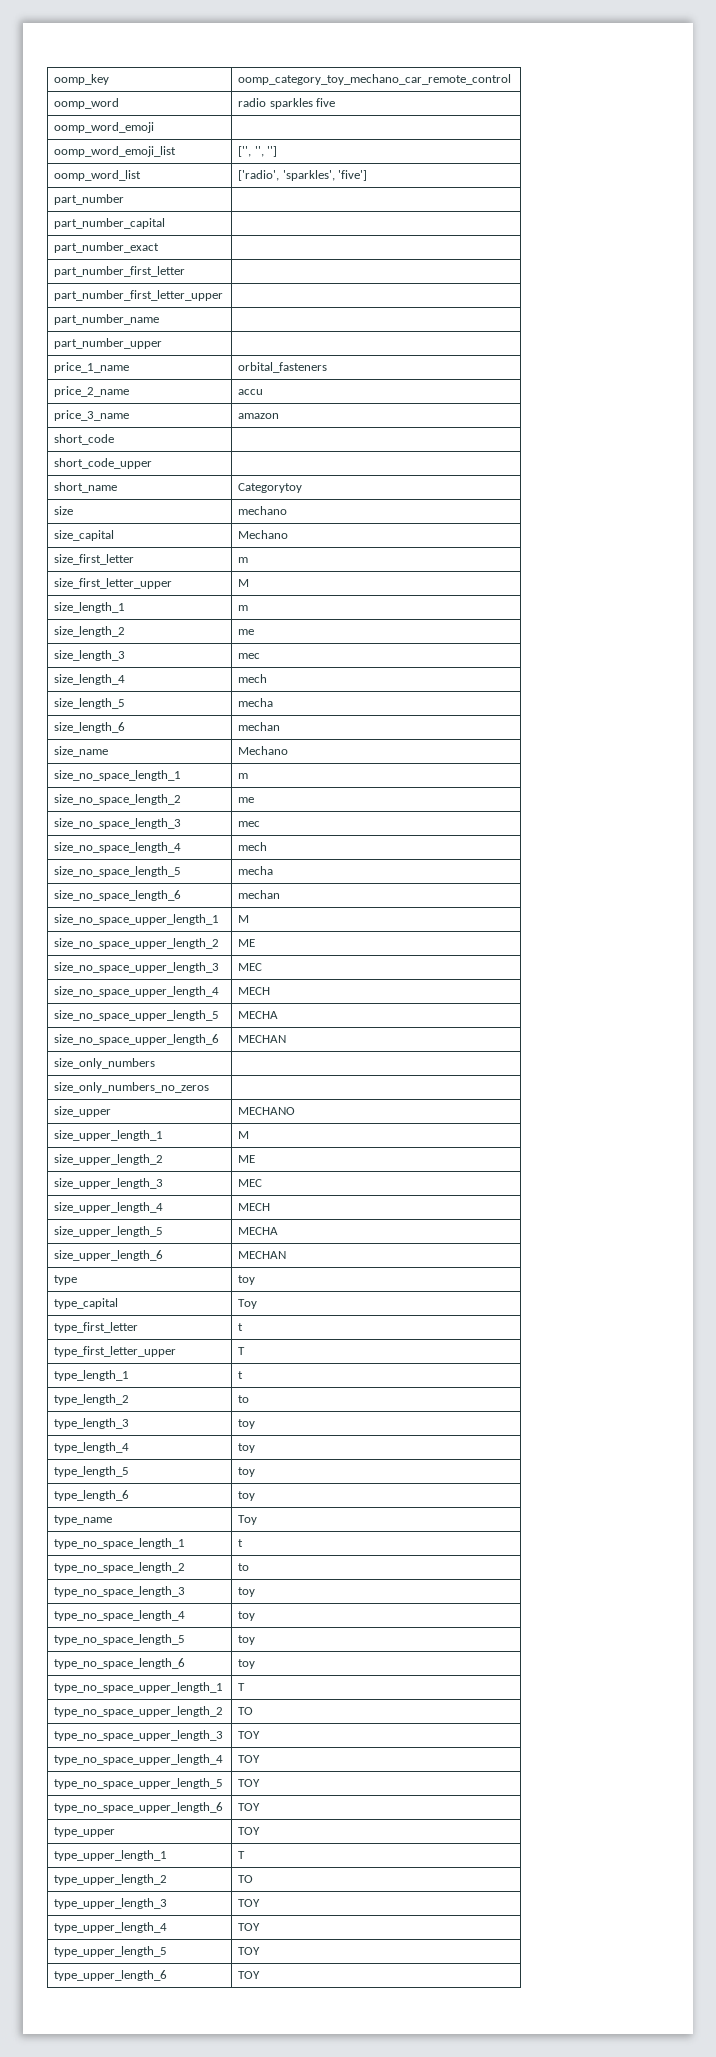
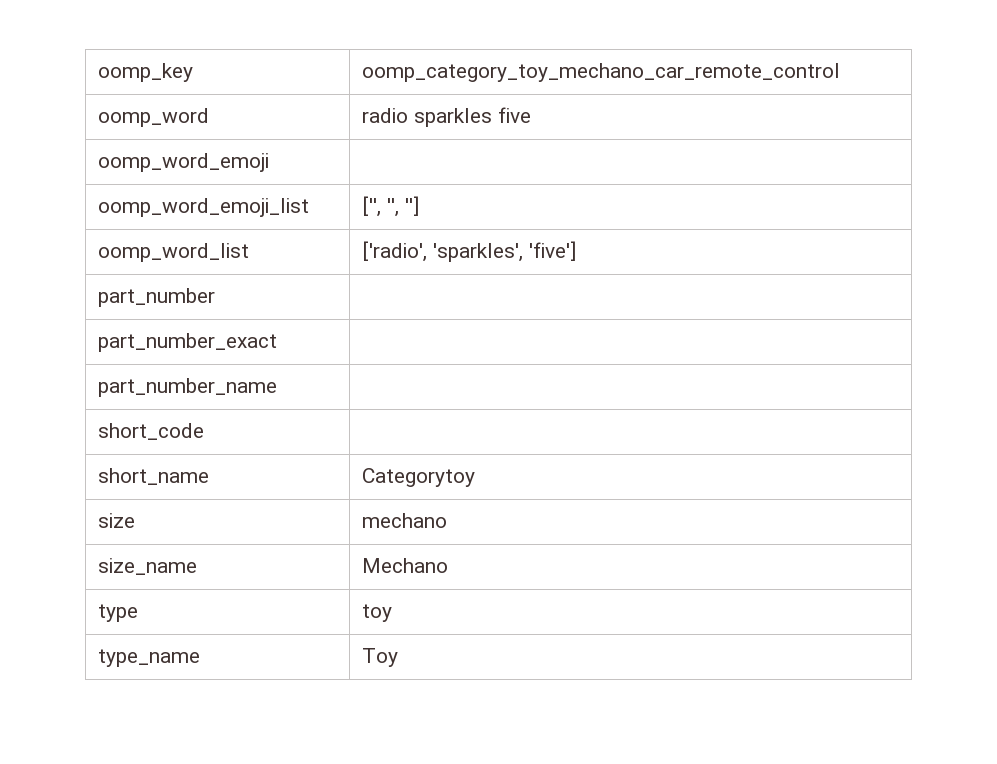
[54,218,166,229] // part_number_capital | -> (215, 297) none
[54,266,186,277] [54,290,224,301] // part_number_first_letter | // part_number_first_letter_upper | -> (277, 342) none
[54,338,163,349] [54,362,130,373] [238,362,328,373] [54,386,130,397] [238,389,264,395] [54,410,130,421] [238,413,280,419] // part_number_upper | // price_1_name | orbital_fasteners // price_2_name | accu // price_3_name | amazon -> (277, 387) none
[54,458,153,469] // short_code_upper | -> (204, 431) none
[54,530,115,541] [238,530,289,539] [54,554,135,565] [238,557,249,563] [54,578,173,589] [238,579,250,587] [54,602,126,613] [238,605,249,611] [54,626,126,637] [238,629,255,635] [54,650,126,661] [238,653,261,659] [54,674,126,685] [238,674,268,683] [54,698,126,709] [238,698,274,707] [54,722,126,733] [238,722,281,731] [54,746,109,757] [238,746,289,755] [54,770,182,781] [238,773,249,779] [54,794,182,805] [238,797,255,803] [54,818,182,829] [238,821,261,827] [54,842,182,853] [238,842,268,851] [54,866,182,877] [238,866,274,875] [54,890,182,901] [238,890,281,899] [54,914,220,925] [238,915,250,923] [54,938,220,949] [238,939,256,947] [54,962,220,973] [238,963,263,971] [54,986,220,997] [238,987,271,995] [54,1010,220,1021] [238,1011,279,1019] [54,1034,220,1045] [238,1035,287,1043] [54,1058,156,1069] [54,1082,210,1093] [54,1106,112,1117] [238,1107,296,1115] [54,1130,164,1141] [238,1131,250,1139] [54,1154,164,1165] [238,1155,256,1163] [54,1178,164,1189] [238,1179,263,1187] [54,1202,164,1213] [238,1203,271,1211] [54,1226,164,1237] [238,1227,279,1235] [54,1250,164,1261] [238,1251,287,1259] [54,1275,78,1285] [238,1275,256,1285] [54,1298,119,1309] [238,1299,258,1309] [54,1322,139,1333] [238,1323,244,1331] [54,1346,177,1357] [238,1347,246,1355] [54,1370,130,1381] [238,1371,244,1379] [54,1394,130,1405] [238,1395,250,1403] [54,1418,130,1429] [238,1419,256,1429] [54,1442,130,1453] [238,1443,256,1453] [54,1466,130,1477] [238,1467,256,1477] [54,1490,130,1501] [238,1491,256,1501] [54,1515,113,1525] [238,1515,258,1525] [54,1538,186,1549] [238,1539,244,1547] [54,1562,186,1573] [238,1563,250,1571] [54,1586,186,1597] [238,1587,256,1597] [54,1610,186,1621] [238,1611,256,1621] [54,1634,186,1645] [238,1635,256,1645] [54,1658,186,1669] [238,1659,256,1669] [54,1682,224,1693] [238,1683,246,1691] [54,1706,224,1717] [238,1707,254,1715] [54,1730,224,1741] [238,1731,261,1739] [54,1754,224,1765] [238,1755,261,1763] [54,1778,224,1789] [238,1779,261,1787] [54,1802,224,1813] [238,1803,261,1811] [54,1827,116,1837] [238,1827,261,1835] [54,1850,168,1861] [238,1851,246,1859] [54,1874,168,1885] [238,1875,254,1883] [54,1898,168,1909] [238,1899,261,1907] [54,1922,168,1933] [238,1923,261,1931] [54,1946,168,1957] [238,1947,261,1955] [54,1970,168,1981] [238,1971,261,1979] size_capital | Mechano // size_first_letter | m // size_first_letter_upper | M // size_length_1 | m // size_length_2 | me // size_length_3 | mec // size_length_4 | mech // size_length_5 | mecha // size_length_6 | mechan // size_name | Mechano // size_no_space_length_1 | m // size_no_space_length_2 | me // size_no_space_length_3 | mec // size_no_space_length_4 | mech // size_no_space_length_5 | mecha // size_no_space_length_6 | mechan // size_no_space_upper_length_1 | M // size_no_space_upper_length_2 | ME // size_no_space_upper_length_3 | MEC // size_no_space_upper_length_4 | MECH // size_no_space_upper_length_5 | MECHA // size_no_space_upper_length_6 | MECHAN // size_only_numbers | // size_only_numbers_no_zeros | // size_upper | MECHANO // size_upper_length_1 | M // size_upper_length_2 | ME // size_upper_length_3 | MEC // size_upper_length_4 | MECH // size_upper_length_5 | MECHA // size_upper_length_6 | MECHAN // type | toy // type_capital | Toy // type_first_letter | t // type_first_letter_upper | T // type_length_1 | t // type_length_2 | to // type_length_3 | toy // type_length_4 | toy // type_length_5 | toy // type_length_6 | toy // type_name | Toy // type_no_space_length_1 | t // type_no_space_length_2 | to // type_no_space_length_3 | toy // type_no_space_length_4 | toy // type_no_space_length_5 | toy // type_no_space_length_6 | toy // type_no_space_upper_length_1 | T // type_no_space_upper_length_2 | TO // type_no_space_upper_length_3 | TOY // type_no_space_upper_length_4 | TOY // type_no_space_upper_length_5 | TOY // type_no_space_upper_length_6 | TOY // type_upper | TOY // type_upper_length_1 | T // type_upper_length_2 | TO // type_upper_length_3 | TOY // type_upper_length_4 | TOY // type_upper_length_5 | TOY // type_upper_length_6 | TOY -> [97,558,197,575] [361,558,448,573] [97,604,138,622] [361,604,392,622] [97,649,200,667] [361,648,398,667] size_name | Mechano // type | toy // type_name | Toy

